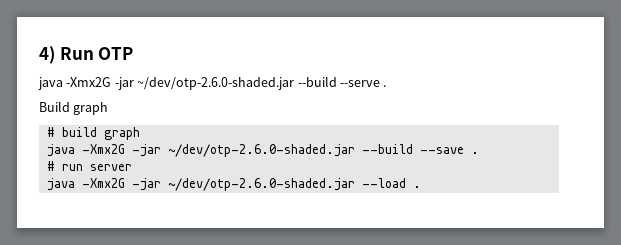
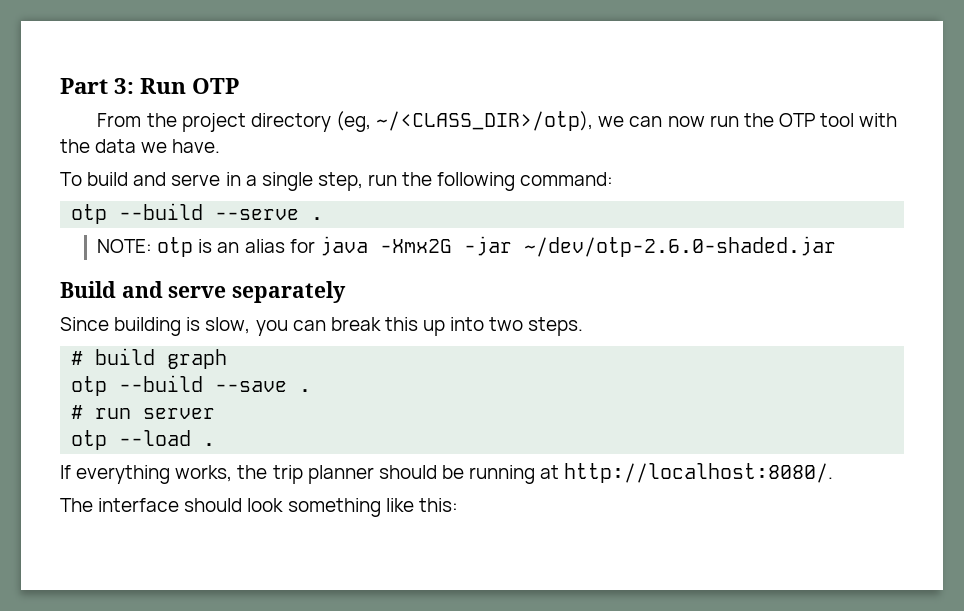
[39,46,55,64] 4) -> [60,78,135,94] Part 3:
[38,76,387,90] [39,101,109,115] java -Xmx2G -jar ~/dev/otp-2.6.0-shaded.jar --build --serve . // Build graph -> [97,111,898,132] [60,139,221,153] [60,172,614,191] [71,203,324,224] [96,236,836,257] [60,281,347,303] [60,317,584,336] From the project directory (eg, ~/<CLASS_DIR>/otp), we can now run the OTP tool with the data we have. // To build and serve in a single step, run the following command: // otp --build --serve . // NOTE: otp is an alias for java -Xmx2G -jar ~/dev/otp-2.6.0-shaded.jar // Build and serve separately // Since building is slow, you can break this up into two steps.
[46,144,355,157] java -Xmx2G -jar ~/dev/otp-2.6.0-shaded.jar -> [71,376,108,396] otp
[46,178,421,191] java -Xmx2G -jar ~/dev/otp-2.6.0-shaded.jar --load . -> [71,430,216,450] [60,463,834,484] [60,498,458,517] otp --load . // If everything works, the trip planner should be running at http://localhost:8080/. // The interface should look something like this:

